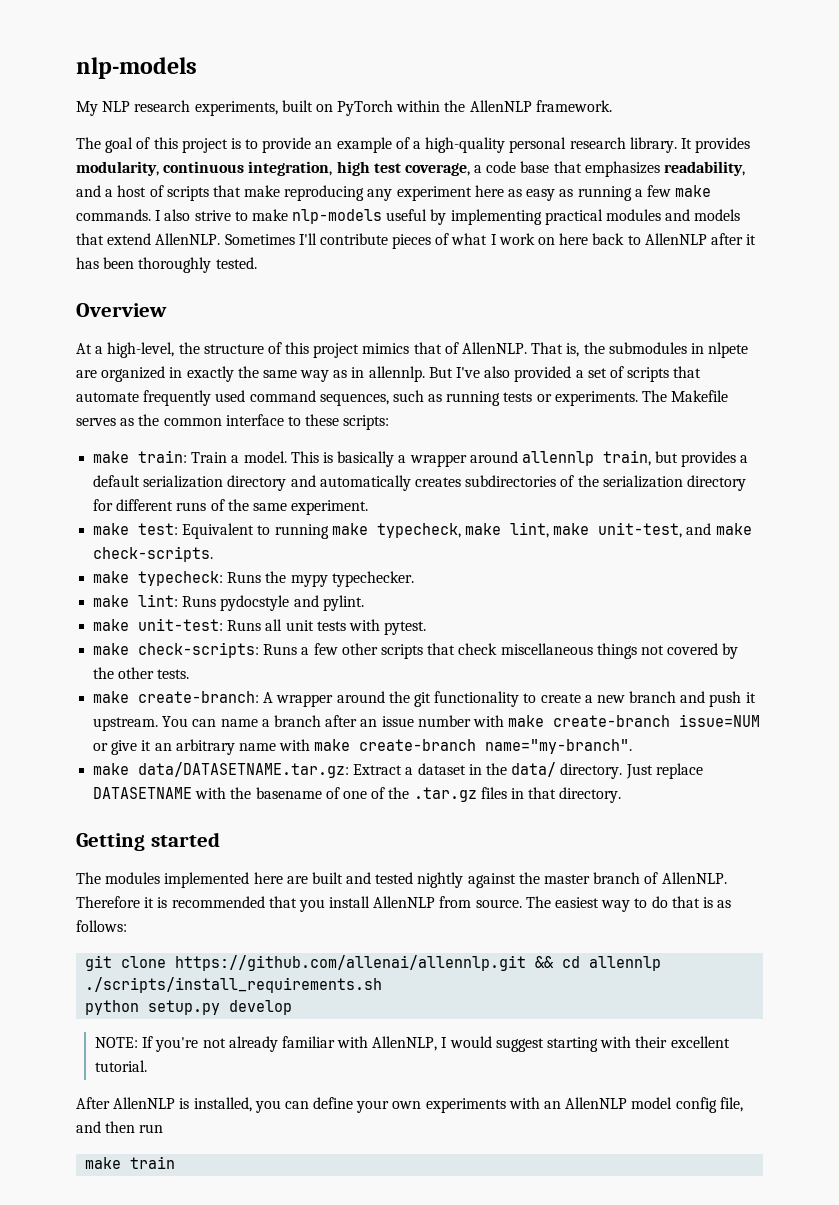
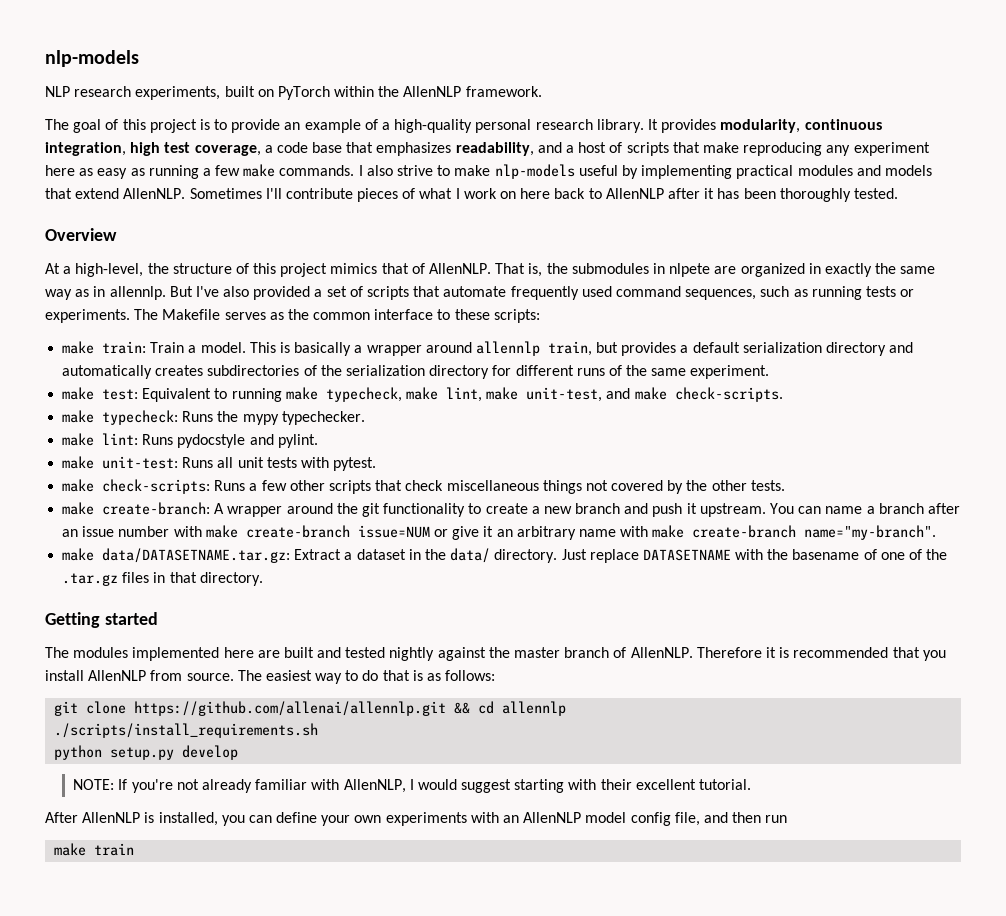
[76,101,98,116] My -> (139, 58) none

